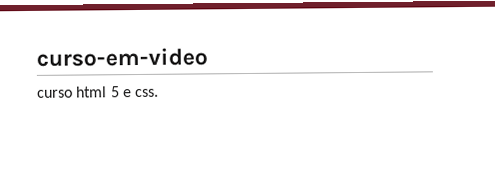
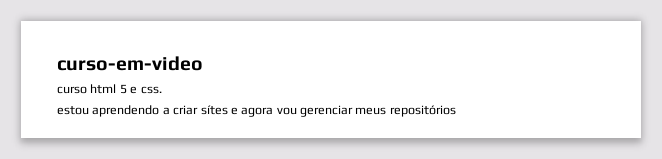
(160, 93) none -> [57,105,456,117] // estou aprendendo a criar sítes e agora vou gerenciar meus repositórios

